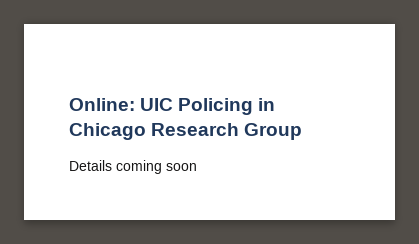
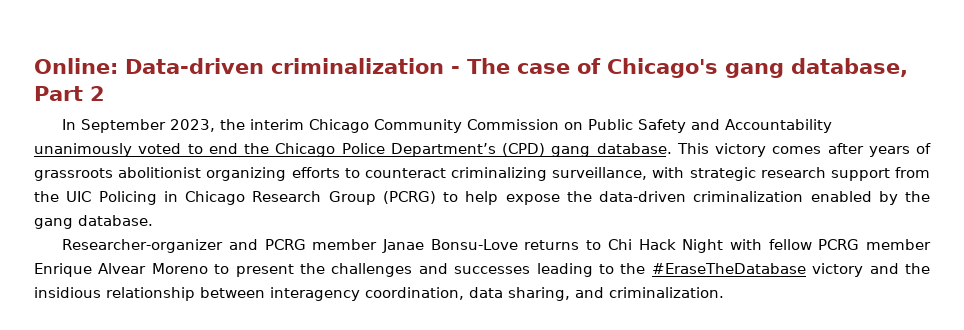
(135, 104) none -> [125,58,908,78] [34,86,105,101] [62,119,833,133] [34,143,931,157] [34,167,930,181] [34,191,59,202] Data-driven criminalization - The case of Chicago's gang database, Part 2 // In September 2023, the interim Chicago Community Commission on Public Safety and Accountability unanimously voted to end the Chicago Police Department’s (CPD) gang database. This victory comes after years of grassroots abolitionist organizing efforts to counteract criminalizing surveillance, with strategic research support from the
[69,160,197,174] // Details coming soon -> [382,191,930,205] [34,215,153,229] [62,239,932,253] [34,263,930,277] [34,287,724,301] (PCRG) to help expose the data-driven criminalization enabled by the gang database. // Researcher-organizer and PCRG member Janae Bonsu-Love returns to Chi Hack Night with fellow PCRG member Enrique Alvear Moreno to present the challenges and successes leading to the #EraseTheDatabase victory and the insidious relationship between interagency coordination, data sharing, and criminalization.

